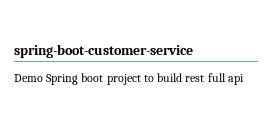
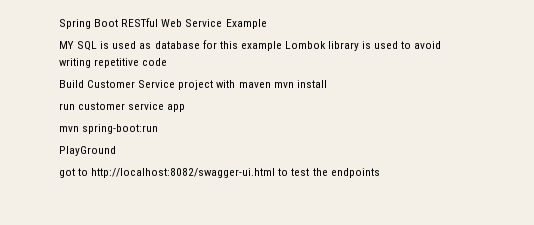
[14,44,193,58] [14,73,244,85] spring-boot-customer-service // Demo Spring boot project to build rest full api -> [59,18,267,29] [59,40,442,51] [59,58,168,68] [59,80,327,90] [59,102,186,112] [59,124,159,134] [59,146,116,156] [59,168,380,178] Spring Boot RESTful Web Service Example // MY SQL is used as database for this example Lombok library is used to avoid writing repetitive code // Build Customer Service project with maven mvn install // run customer service app // mvn spring-boot:run // PlayGround // got to http://localhost:8082/swagger-ui.html to test the endpoints

